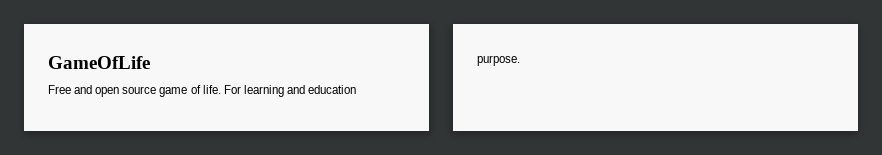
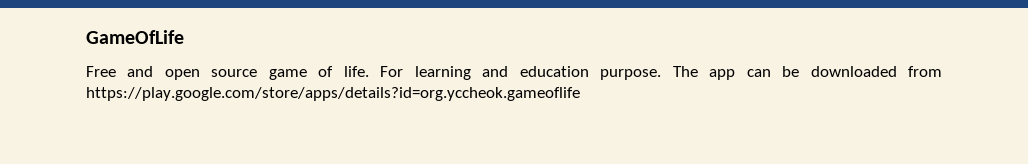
(520, 60) none -> [672,66,943,80] [86,87,580,101] The app can be downloaded from https://play.google.com/store/apps/details?id=org.yccheok.gameoflife

